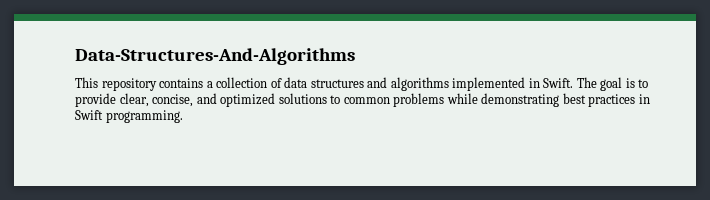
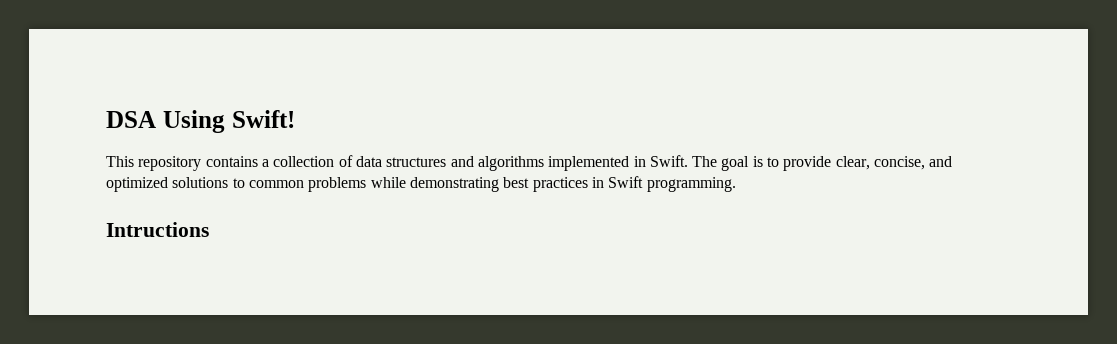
[75,48,355,65] Data-Structures-And-Algorithms -> [106,110,295,133] DSA Using Swift!
(183, 116) none -> [106,222,209,237] // Intructions

